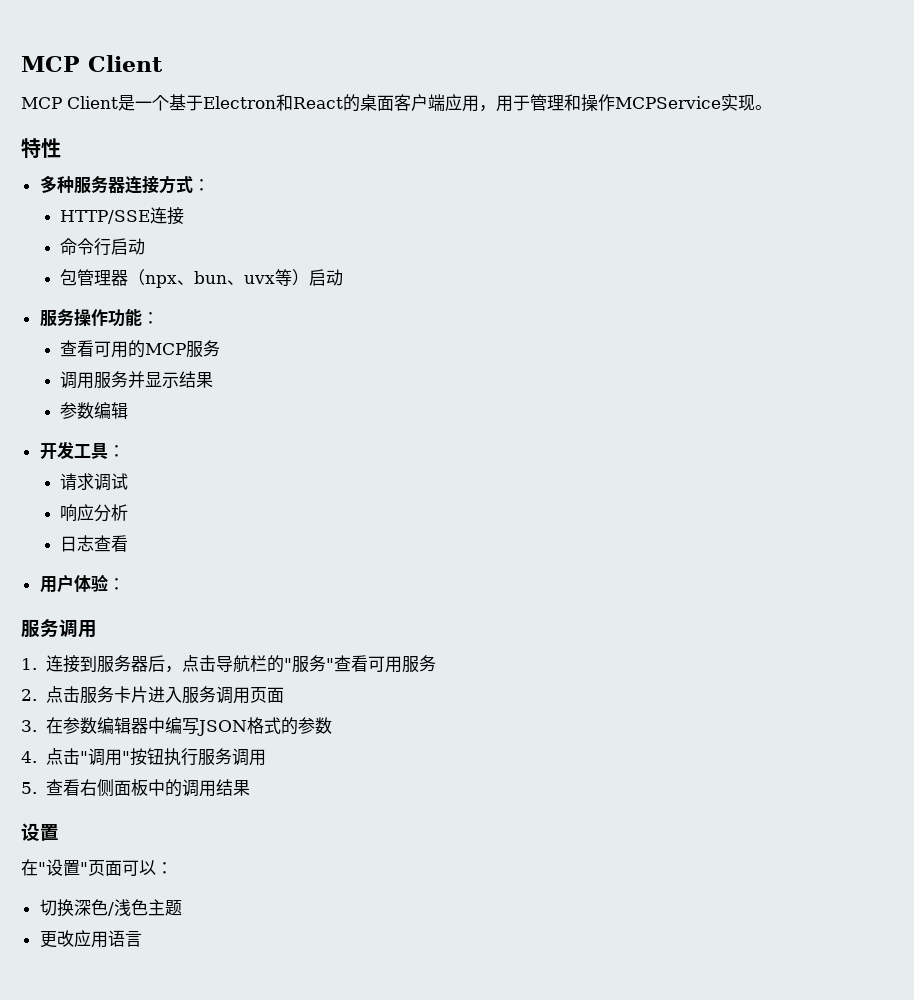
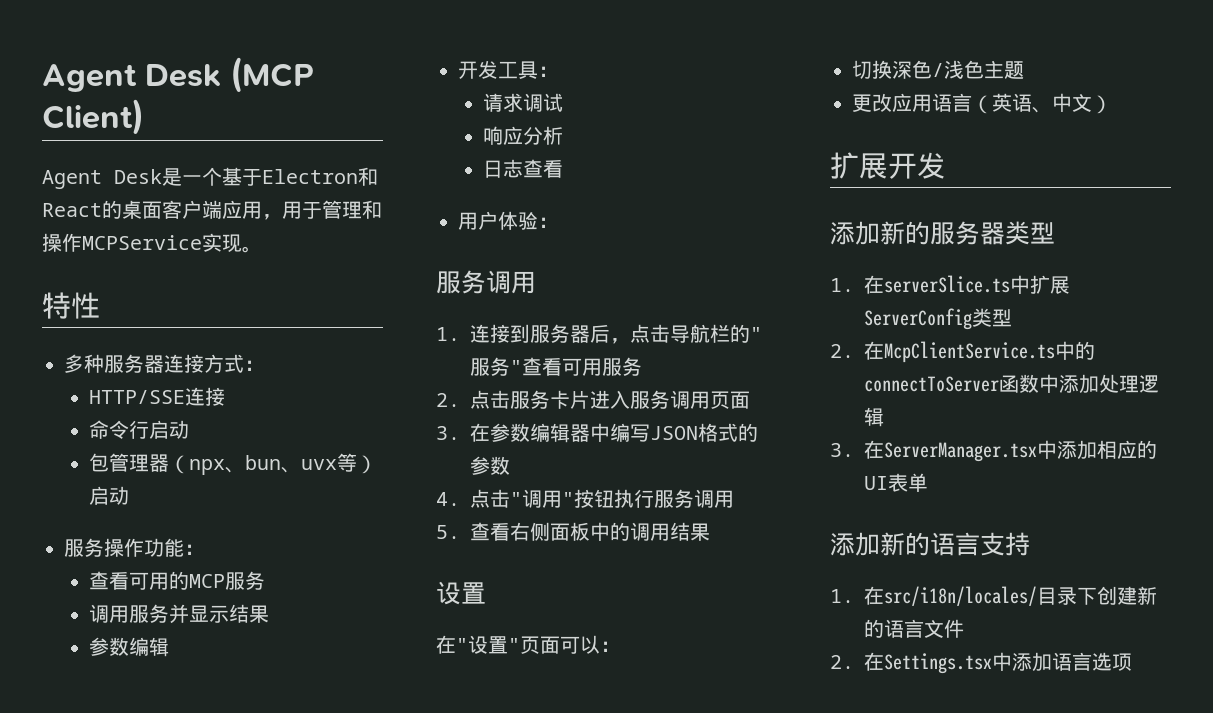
[21,55,163,72] [21,96,118,109] MCP Client // MCP Client -> [42,56,314,93] [42,98,144,135] [42,169,162,189] Agent Desk (MCP Client) // Agent Desk
(142, 939) none -> [972,93,1112,114] [830,152,946,179] [830,221,1055,245] [830,275,1070,294] [864,308,1012,330] [830,341,1095,363] [864,374,1159,394] [864,407,884,427] [830,440,1157,462] [864,473,928,492] [830,532,1030,556] [830,586,1157,606] [864,619,964,638] [830,652,1132,674] （英语、中文） // 扩展开发 // 添加新的服务器类型 // 1.在serverSlice.ts中扩展ServerConfig类型 // 2.在McpClientService.ts中的connectToServer函数中添加处理逻辑 // 3.在ServerManager.tsx中添加相应的UI表单 // 添加新的语言支持 // 1.在src/i18n/locales/目录下创建新的语言文件 // 2.在Settings.tsx中添加语言选项

